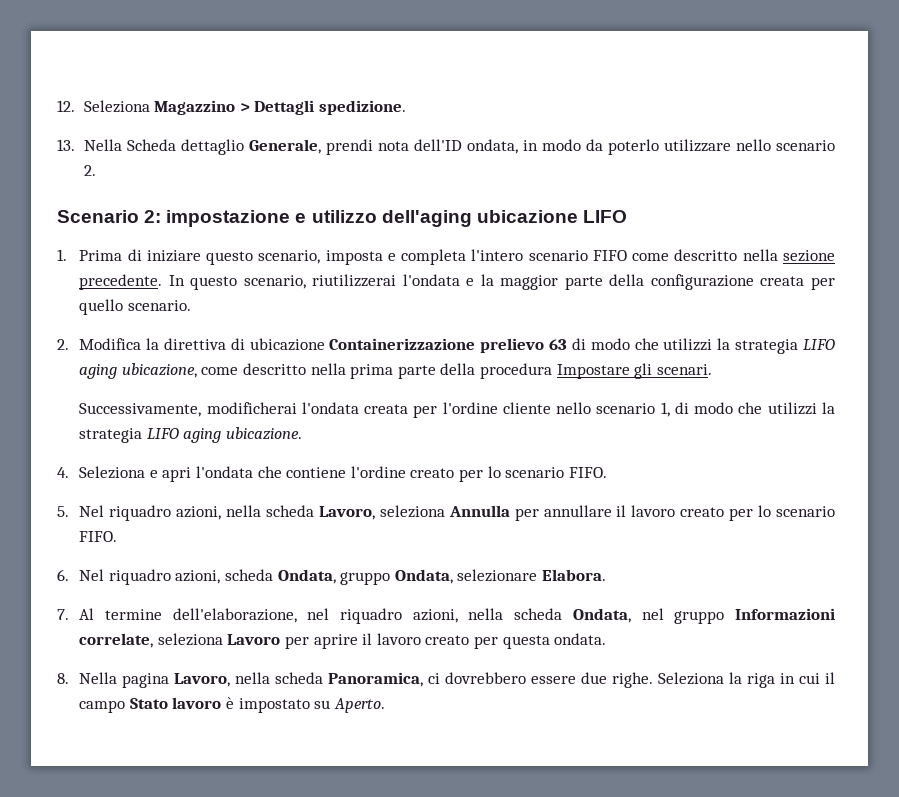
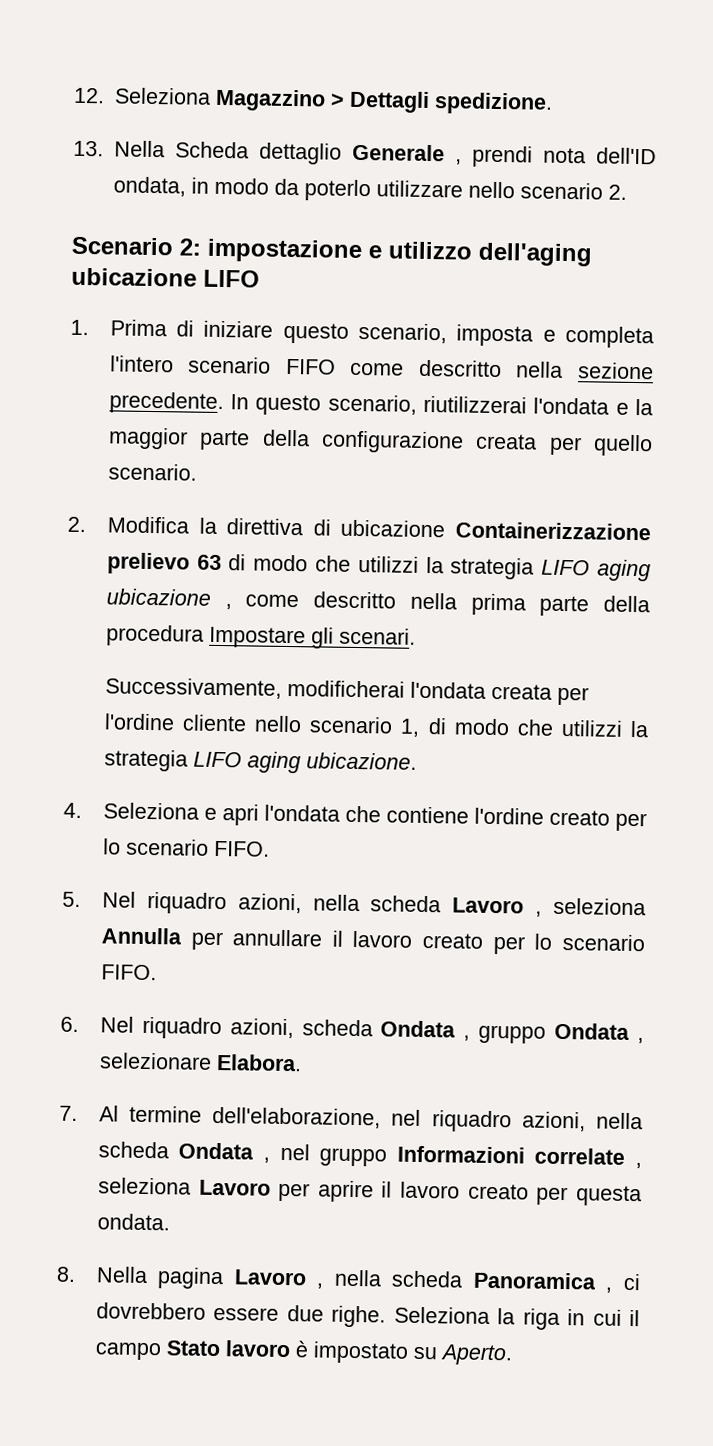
[248,139,321,154] Generale, -> [351,143,462,165] Generale ,
[121,363,197,378] ubicazione, -> [105,588,232,610] ubicazione ,
[318,506,375,520] Lavoro, -> [452,897,543,917] Lavoro ,
[277,569,453,585] Ondata, gruppo Ondata, -> [380,1020,644,1044] Ondata , gruppo Ondata ,
[572,608,631,623] Ondata, -> [178,1142,271,1163] Ondata ,
[79,633,154,648] correlate, -> [534,1147,642,1169] correlate ,
[174,672,424,687] Lavoro, nella scheda Panoramica, -> [233,1269,613,1293] Lavoro , nella scheda Panoramica ,

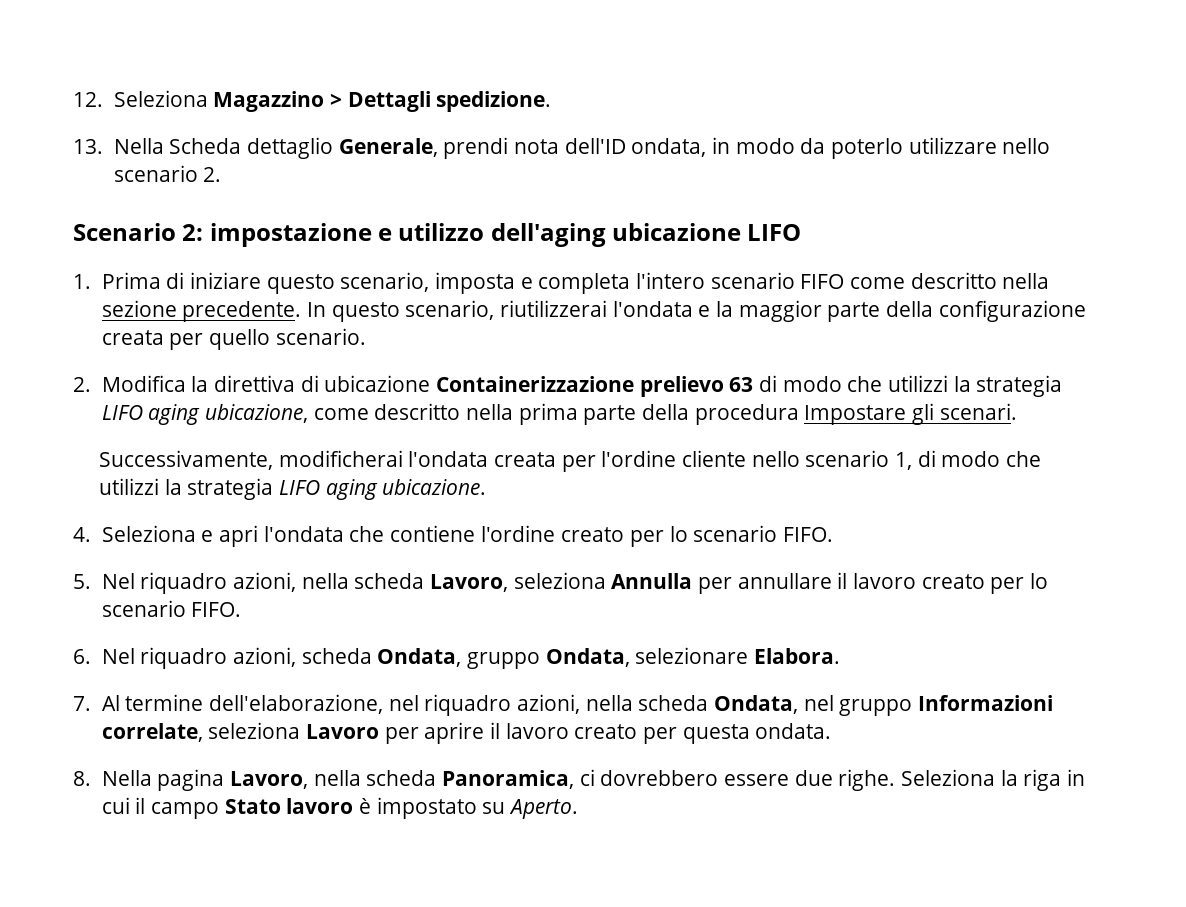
[351,143,462,165] Generale , -> [338,138,438,157] Generale,
[105,588,232,610] ubicazione , -> [204,404,308,423] ubicazione,
[452,897,543,917] Lavoro , -> [429,574,508,592] Lavoro,
[380,1020,644,1044] Ondata , gruppo Ondata , -> [377,648,630,669] Ondata, gruppo Ondata,
[178,1142,271,1163] Ondata , -> [713,695,798,714] Ondata,
[534,1147,642,1169] correlate , -> [101,723,203,742] correlate,
[233,1269,613,1293] Lavoro , nella scheda Panoramica , -> [229,770,574,789] Lavoro, nella scheda Panoramica,

